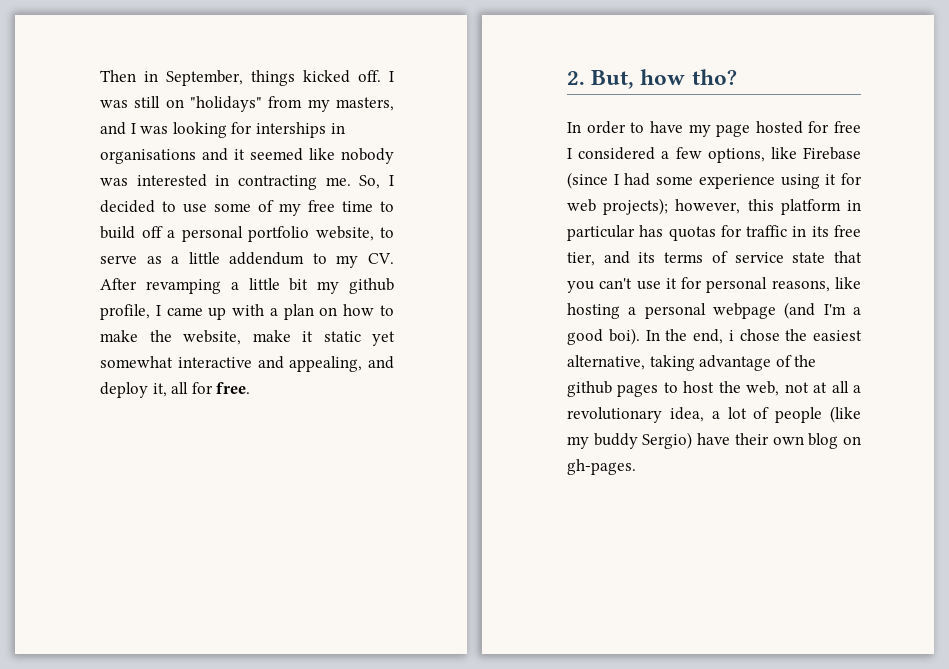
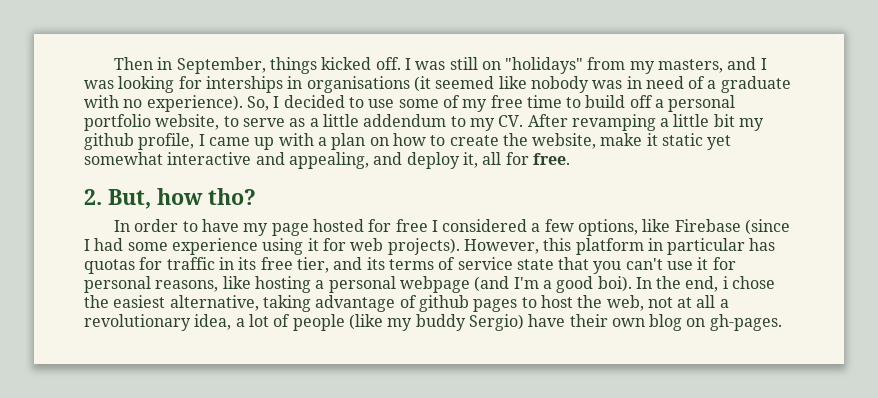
[202,148,245,161] and it -> [413,76,431,92] (it
[136,174,351,190] interested in contracting me. -> [626,76,791,93] [84,95,243,112] in need of a graduate with no experience).
[100,330,138,342] make -> [449,135,499,146] create
[603,198,741,215] projects); however, -> [387,238,539,255] projects). However,
[794,355,817,367] the -> (417, 301) none

